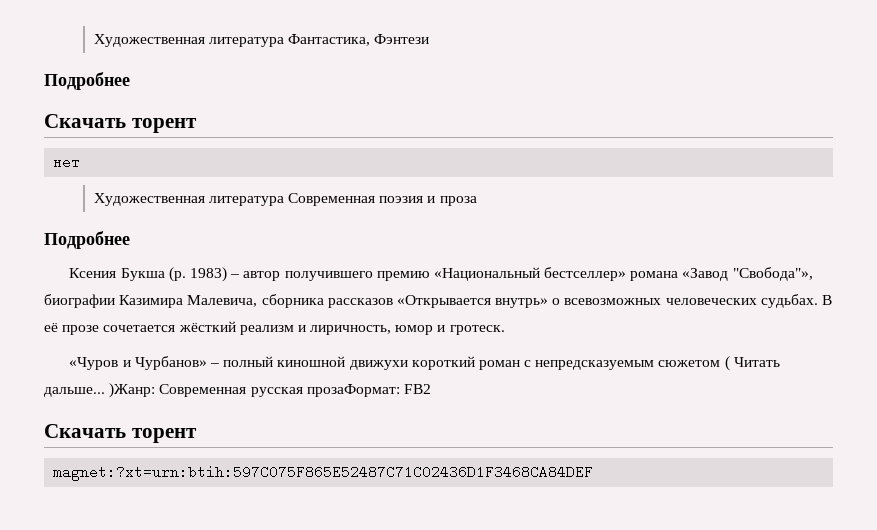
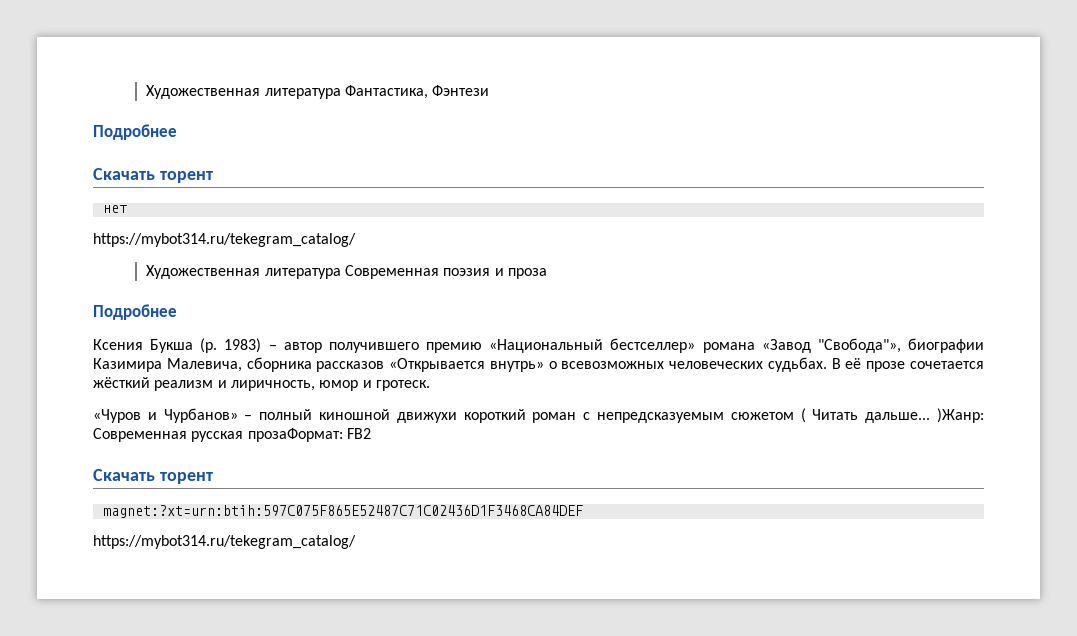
(81, 161) none -> [93,233,356,247] // https://mybot314.ru/tekegram_catalog/
(594, 473) none -> [93,535,356,549] // https://mybot314.ru/tekegram_catalog/

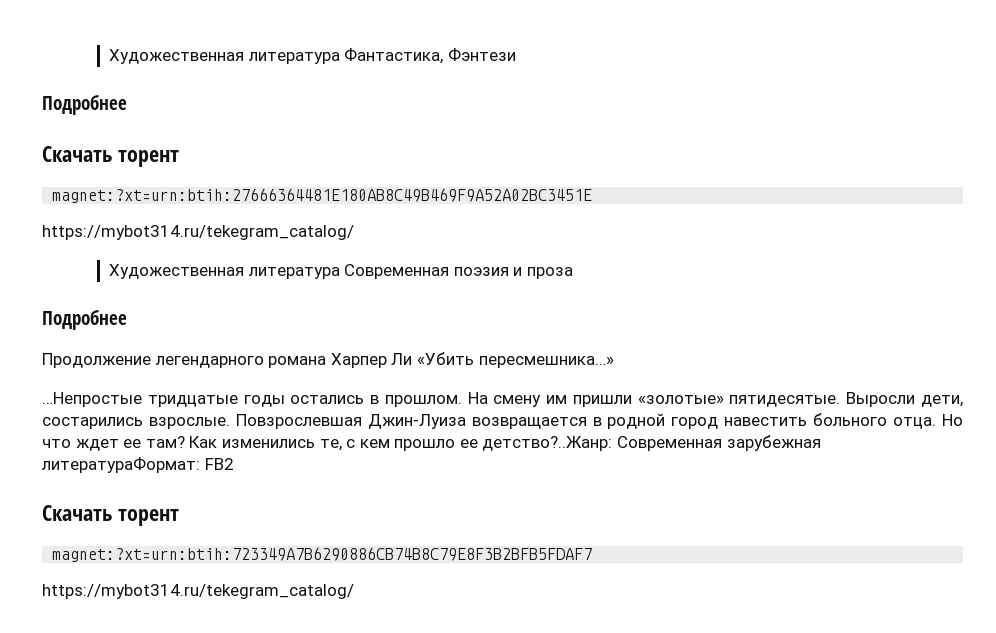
[102,205,127,213] нет -> [52,188,593,203] magnet:?xt=urn:btih:27666364481E180AB8C49B469F9A52A02BC3451E
[93,338,985,353] [93,357,984,372] [93,377,430,391] [93,408,984,423] [93,428,343,442] Ксения Букша (р. 1983) – автор получившего премию «Национальный бестселлер» романа «Завод "Свобода"», биографии Казимира Малевича, сборника рассказов «Открывается внутрь» о всевозможных человеческих судьбах. В её прозе сочетается жёсткий реализм и лиричность, юмор и гротеск. // «Чуров и Чурбанов» – полный киношной движухи короткий роман с непредсказуемым сюжетом ( Читать дальше... )Жанр: Современная русская прозаФормат: -> [42,352,614,368] [42,392,963,407] [42,413,963,429] [42,435,821,451] [42,457,200,473] Продолжение легендарного романа Харпер Ли «Убить пересмешника…» // …Непростые тридцатые годы остались в прошлом. На смену им пришли «золотые» пятидесятые. Выросли дети, состарились взрослые. Повзрослевшая Джин-Луиза возвращается в родной город навестить больного отца. Но что ждет ее там? Как изменились те, с кем прошло ее детство?..Жанр: Современная зарубежная литератураФормат:
[102,505,583,518] magnet:?xt=urn:btih:597C075F865E52487C71C02436D1F3468CA84DEF -> [52,547,593,562] magnet:?xt=urn:btih:723349A7B6290886CB74B8C79E8F3B2BFB5FDAF7

